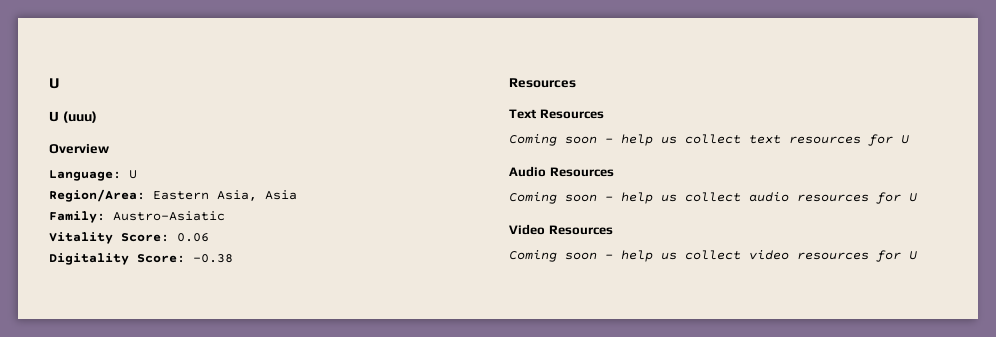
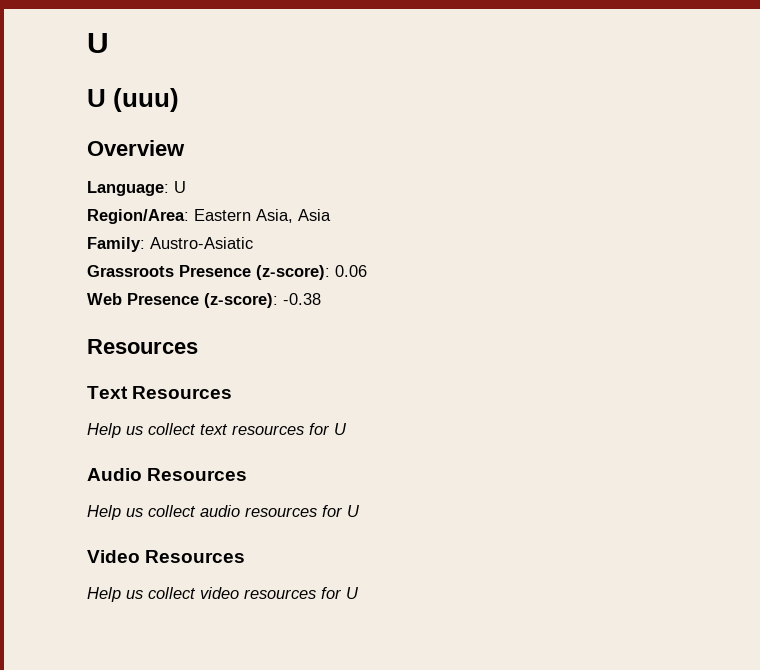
[49,232,209,244] [49,253,185,265] Vitality Score: 0.06 // Digitality Score: -> [87,265,367,280] [87,293,278,308] Grassroots Presence (z-score): 0.06 // Web Presence (z-score):
[509,134,653,146] Coming soon - help -> [87,423,121,438] Help
[509,192,653,204] Coming soon - help -> [87,505,121,520] Help
[509,250,653,262] Coming soon - help -> [87,587,121,602] Help

